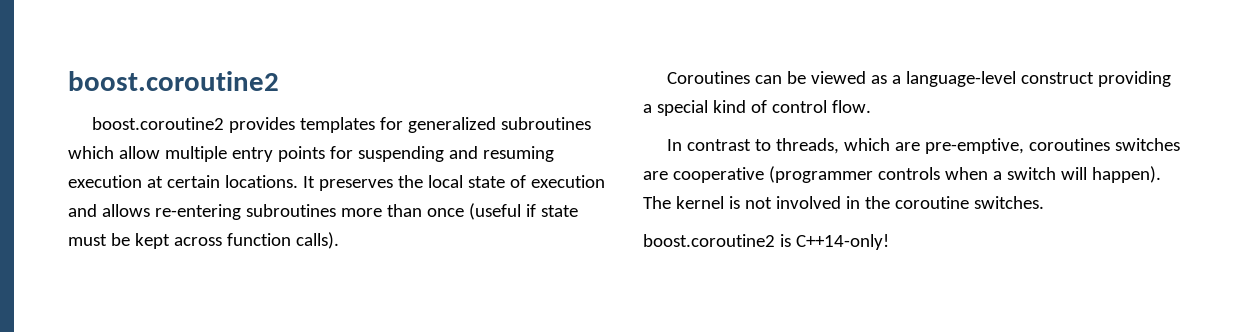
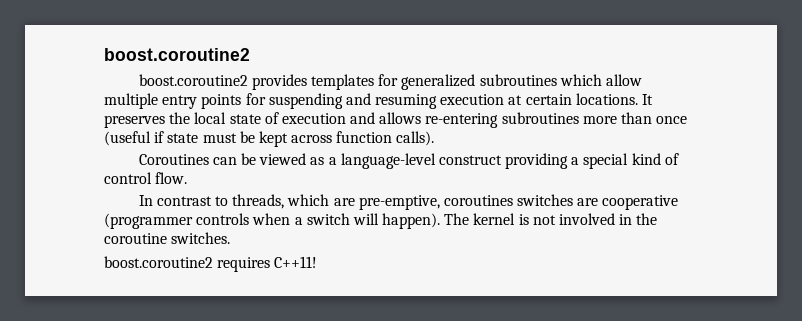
[779,234,889,250] is C++14-only! -> [217,256,318,272] requires C++11!

